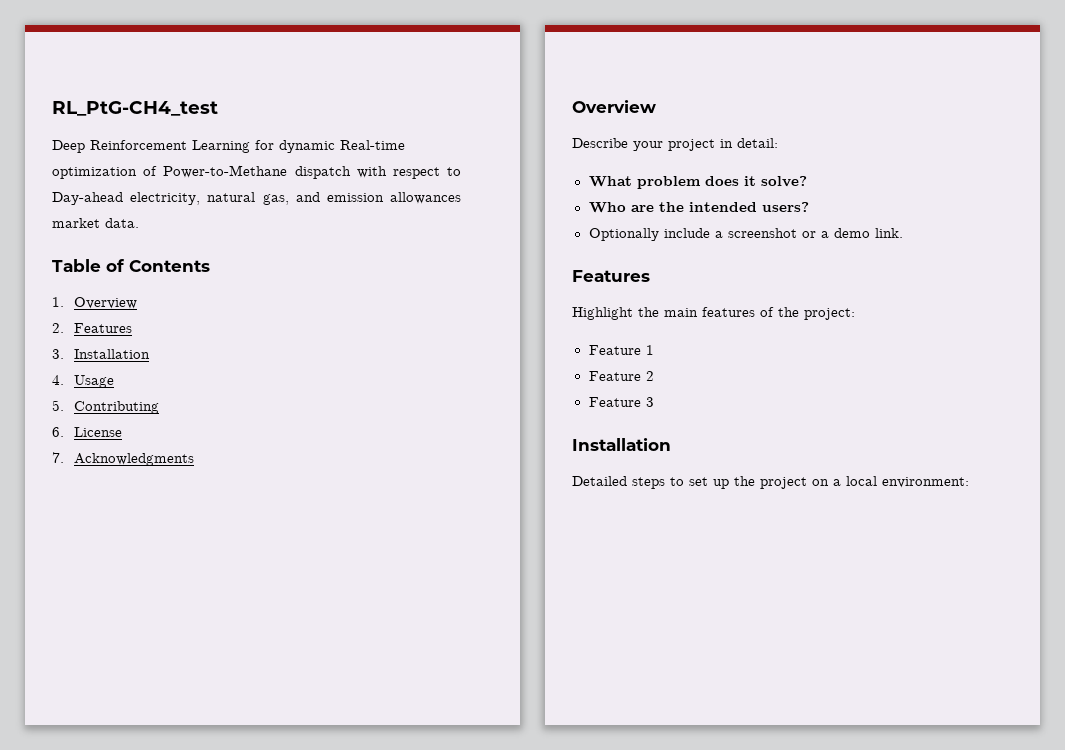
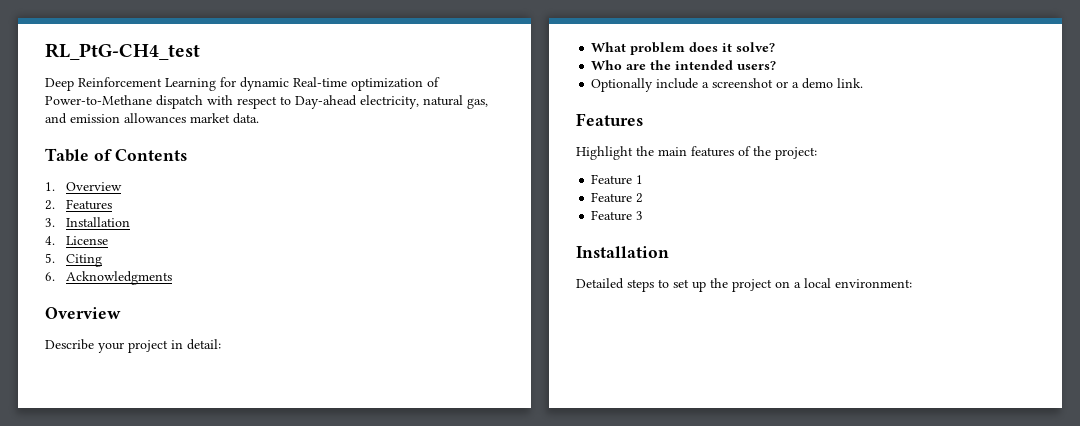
[73,375,114,388] Usage -> [65,236,108,245] License
[73,401,159,414] [52,427,122,437] [52,452,64,463] Contributing // 6. License // 7. -> [65,254,102,267] [45,272,55,281] Citing // 6.

